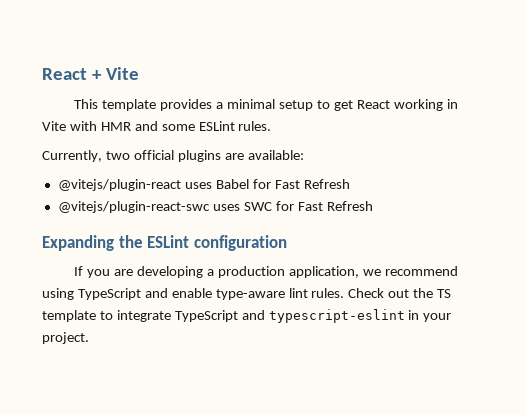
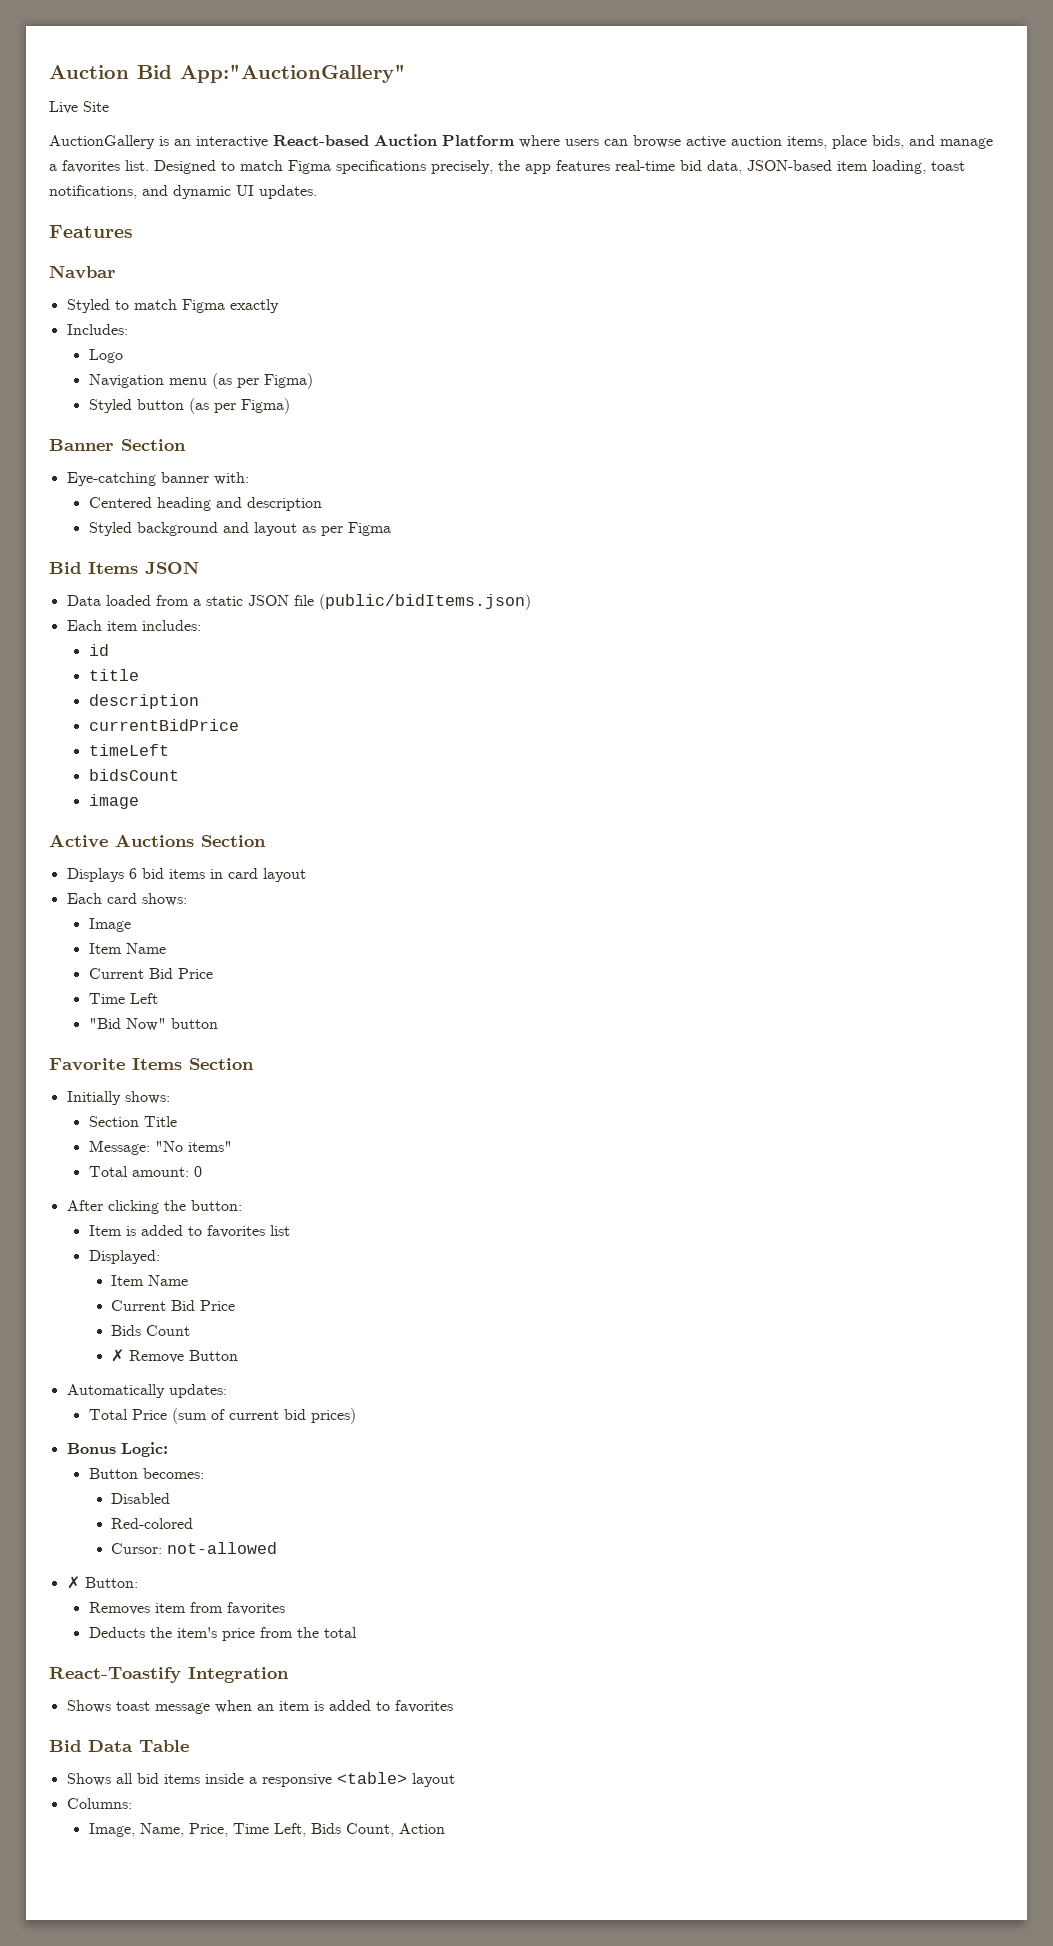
[42,67,139,80] [74,99,458,111] [42,121,272,131] [42,150,304,162] [57,179,350,191] [57,201,373,213] [42,235,287,251] [74,266,458,278] [42,288,452,300] [42,309,452,323] [42,332,89,344] React + Vite // This template provides a minimal setup to get React working in Vite with HMR and some ESLint rules. // Currently, two official plugins are available: // @vitejs/plugin-react uses Babel for Fast Refresh // @vitejs/plugin-react-swc uses SWC for Fast Refresh // Expanding the ESLint configuration // If you are developing a production application, we recommend using TypeScript and enable type-aware lint rules. Check out the TS template to integrate TypeScript and typescript-eslint in your project. -> [49,64,406,83] [49,101,109,114] [49,134,993,149] [49,160,965,174] [49,185,317,199] [49,225,133,238] [49,265,116,279] [66,299,279,313] [66,324,128,335] [88,349,123,363] [88,373,313,389] [88,398,290,414] [49,439,186,451] [66,472,249,486] [88,497,322,511] [88,522,391,536] [49,561,199,574] [66,594,531,610] [66,620,201,631] [88,644,109,656] [88,669,139,681] [88,694,199,709] [88,719,239,731] [88,744,169,756] [88,769,179,781] [88,794,139,809] [49,834,266,848] [66,868,306,882] [66,893,187,906] [88,918,131,932] [88,943,166,954] [88,968,213,979] [88,993,158,1004] [88,1018,218,1031] [49,1058,254,1071] [66,1091,170,1105] [88,1116,177,1127] [88,1140,232,1155] [88,1166,202,1177] [66,1200,242,1214] [88,1225,290,1238] [88,1250,160,1264] [111,1275,189,1286] [111,1300,236,1311] [111,1325,191,1336] [111,1349,239,1363] [66,1384,227,1398] [88,1408,356,1424] [66,1442,168,1457] [88,1468,204,1479] [111,1493,171,1504] [111,1518,194,1529] [111,1542,278,1554] [66,1576,138,1589] [88,1602,285,1615] [88,1627,357,1641] [49,1667,289,1683] [66,1700,453,1714] [49,1740,189,1752] [66,1772,455,1787] [66,1798,132,1809] [88,1823,445,1837] Auction Bid App:"AuctionGallery" // Live Site // AuctionGallery is an interactive React-based Auction Platform where users can browse active auction items, place bids, and manage a favorites list. Designed to match Figma specifications precisely, the app features real-time bid data, JSON-based item loading, toast notifications, and dynamic UI updates. // Features // Navbar // Styled to match Figma exactly // Includes: // Logo // Navigation menu (as per Figma) // Styled button (as per Figma) // Banner Section // Eye-catching banner with: // Centered heading and description // Styled background and layout as per Figma // Bid Items JSON // Data loaded from a static JSON file (public/bidItems.json) // Each item includes: // id // title // description // currentBidPrice // timeLeft // bidsCount // image // Active Auctions Section // Displays 6 bid items in card layout // Each card shows: // Image // Item Name // Current Bid Price // Time Left // "Bid Now" button // Favorite Items Section // Initially shows: // Section Title // Message: "No items" // Total amount: 0 // After clicking the button: // Item is added to favorites list // Displayed: // Item Name // Current Bid Price // Bids Count // ✗ Remove Button // Automatically updates: // Total Price (sum of current bid prices) // Bonus Logic: // Button becomes: // Disabled // Red-colored // Cursor: not-allowed // ✗ Button: // Removes item from favorites // Deducts the item's price from the total // React-Toastify Integration // Shows toast message when an item is added to favorites // Bid Data Table // Shows all bid items inside a responsive <table> layout // Columns: // Image, Name, Price, Time Left, Bids Count, Action

